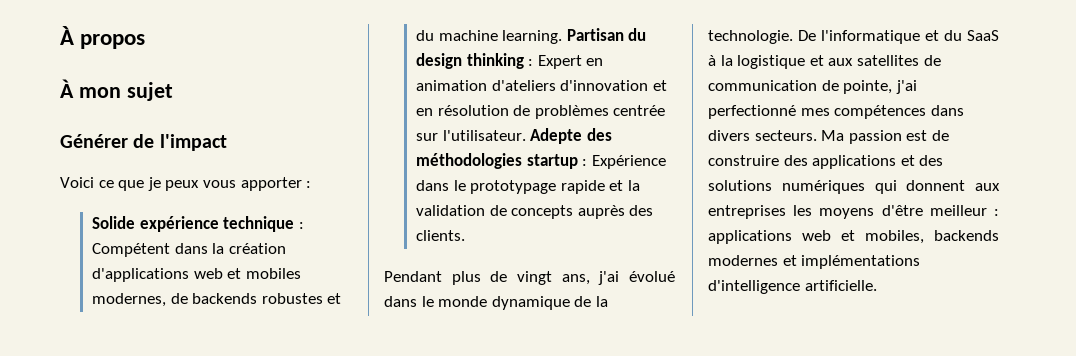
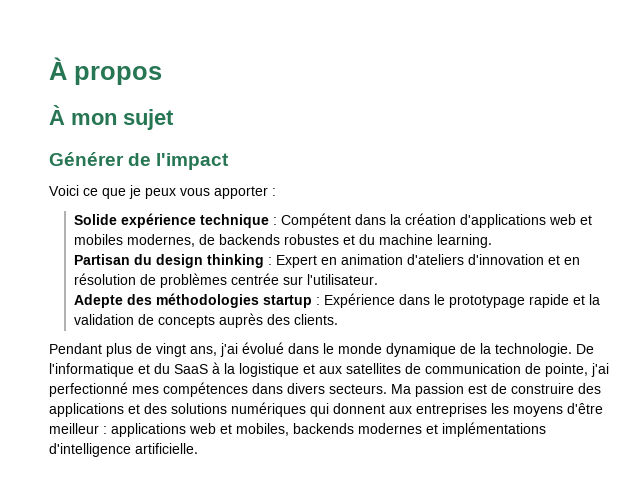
(563, 37) none -> (492, 241) //
(526, 135) none -> (378, 279) //

